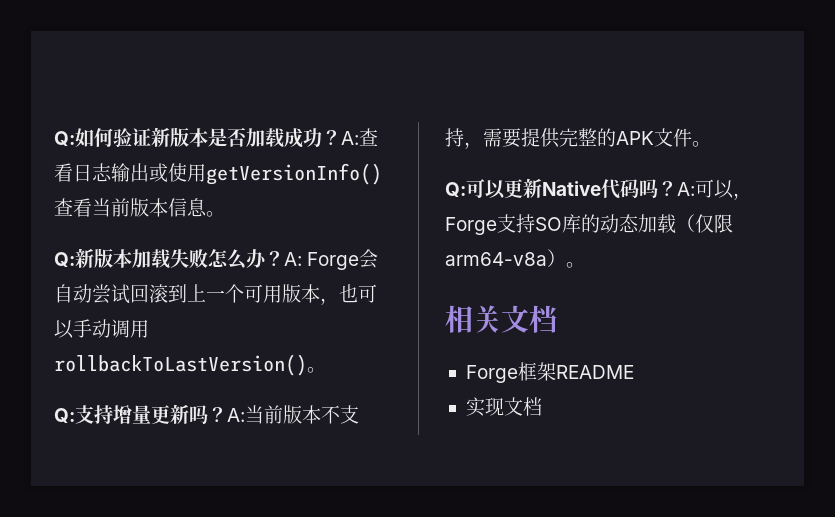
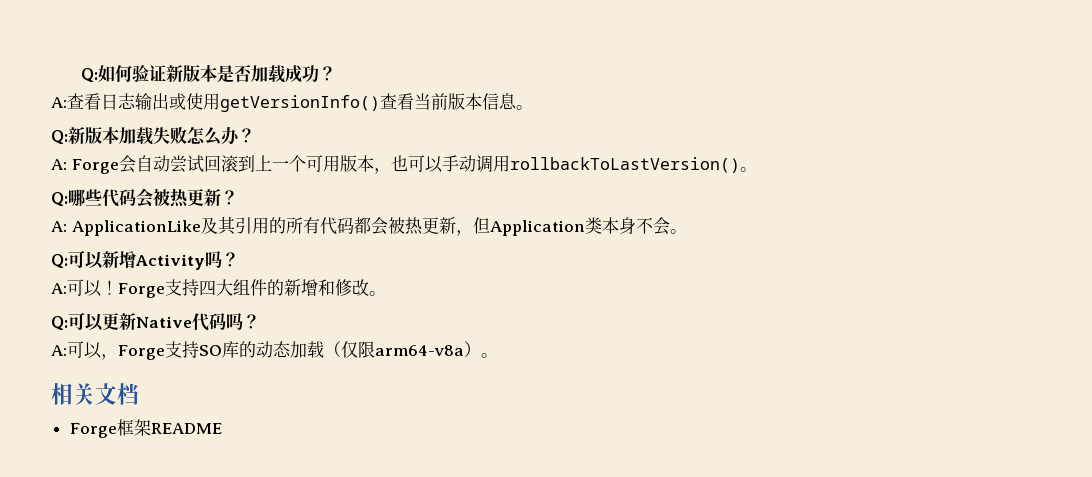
(341, 137) none -> (336, 73) //
(284, 258) none -> (255, 135) //
[75,404,359,424] [445,128,692,149] 支持增量更新吗？A:当前版本不支持，需要提供完整的APK文件 -> [68,188,238,208] [51,216,687,236] [51,250,239,270] [51,279,369,298] 哪些代码会被热更新？ // A: ApplicationLike及其引用的所有代码都会被热更新，但Application类本身不会。 // Q:可以新增Activity吗？ // A:可以！Forge支持四大组件的新增和修改
(677, 188) none -> (260, 321) //
[465,397,542,417] // 实现文档 -> (222, 428) none

